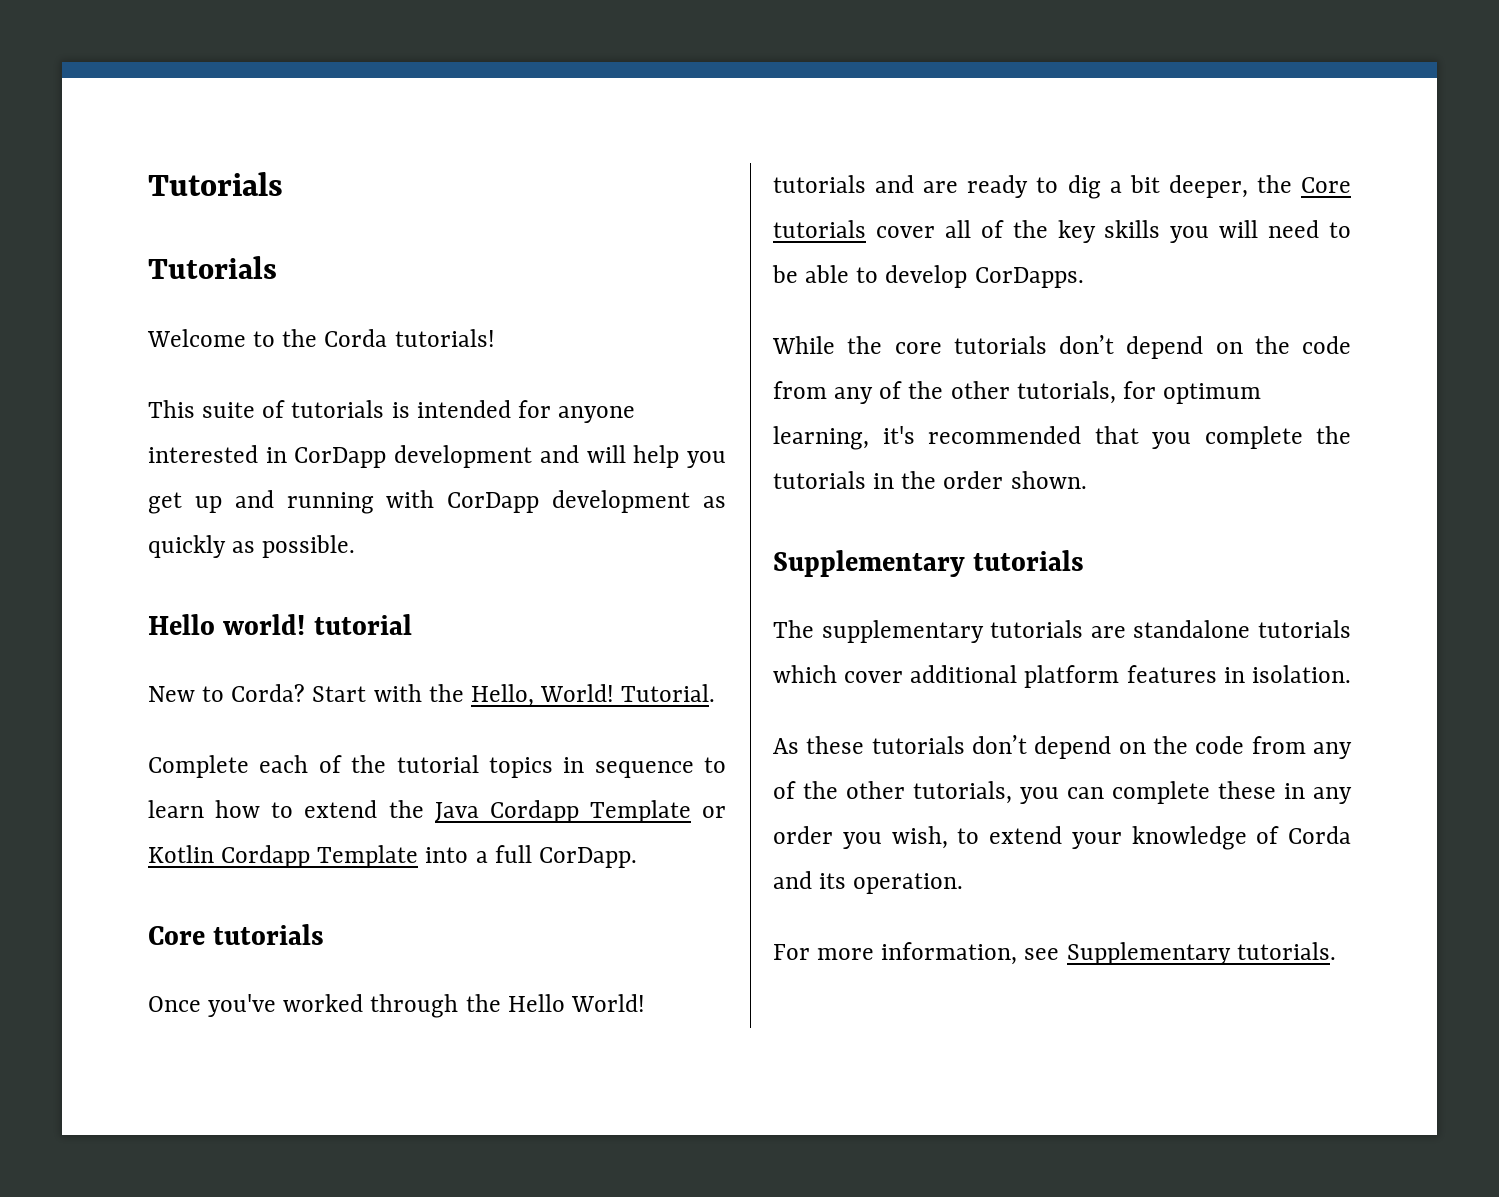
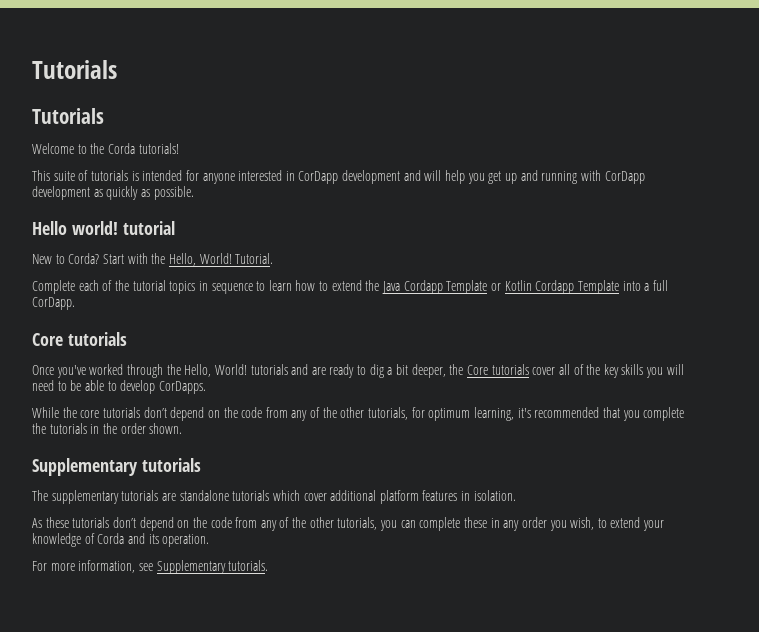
[507,994,565,1012] Hello -> [184,364,212,377] Hello,

